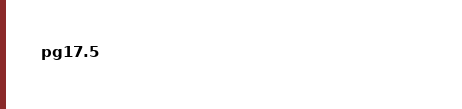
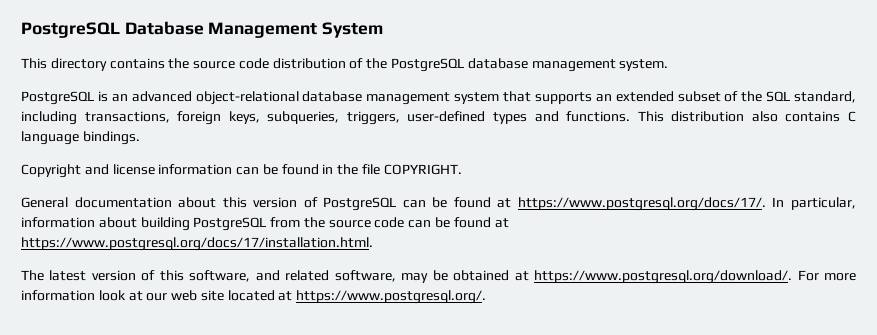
[41,46,99,60] pg17.5 -> [21,21,384,38] [21,58,669,72] [21,91,856,105] [21,111,856,125] [21,131,140,145] [21,164,462,178] [21,197,857,211] [21,217,509,231] [21,237,373,251] [21,270,856,284] [21,290,487,304] PostgreSQL Database Management System // This directory contains the source code distribution of the PostgreSQL database management system. // PostgreSQL is an advanced object-relational database management system that supports an extended subset of the SQL standard, including transactions, foreign keys, subqueries, triggers, user-defined types and functions. This distribution also contains C language bindings. // Copyright and license information can be found in the file COPYRIGHT. // General documentation about this version of PostgreSQL can be found at https://www.postgresql.org/docs/17/. In particular, information about building PostgreSQL from the source code can be found at https://www.postgresql.org/docs/17/installation.html. // The latest version of this software, and related software, may be obtained at https://www.postgresql.org/download/. For more information look at our web site located at https://www.postgresql.org/.

